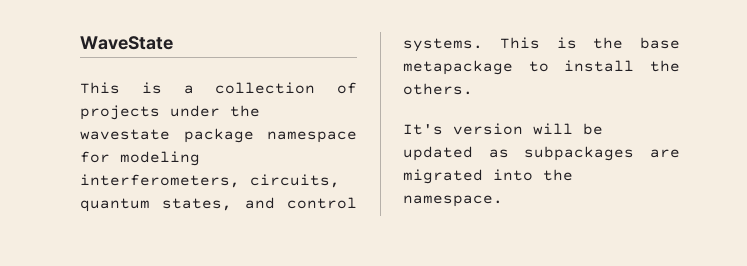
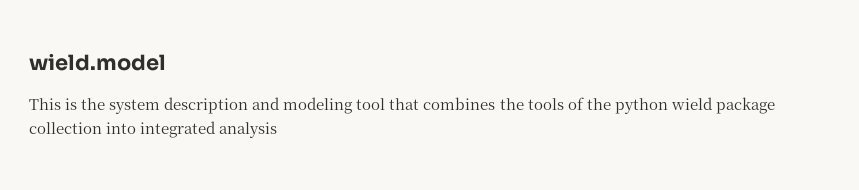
[80,36,173,50] [80,82,357,94] [80,105,260,120] [80,128,357,143] [80,151,200,166] [80,174,340,188] [80,197,357,212] [403,37,680,52] [403,60,680,75] [403,83,473,95] [403,123,603,135] [403,146,680,161] [403,169,573,184] [403,195,503,207] WaveState // This is a collection of projects under the wavestate package namespace for modeling interferometers, circuits, quantum states, and control systems. This is the base metapackage to install the others. // It's version will be updated as subpackages are migrated into the namespace. -> [29,53,166,71] [29,97,775,114] [29,121,278,138] wield.model // This is the system description and modeling tool that combines the tools of the python wield package collection into integrated analysis

